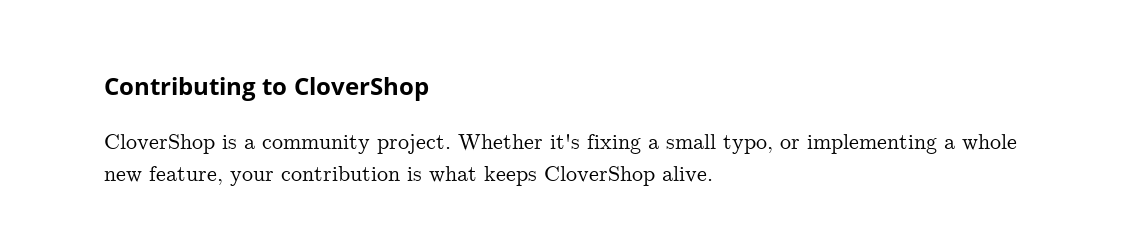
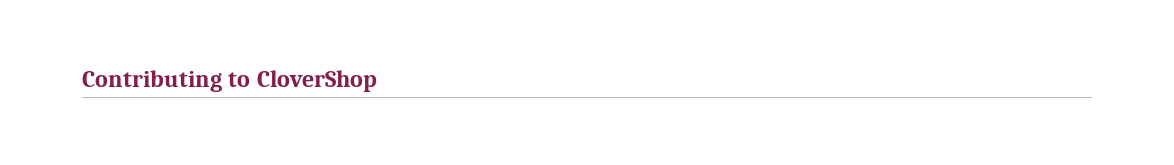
[104,134,1017,154] [104,166,713,186] // CloverShop is a community project. Whether it's fixing a small typo, or implementing a whole new feature, your contribution is what keeps CloverShop alive. -> (377, 81) none

